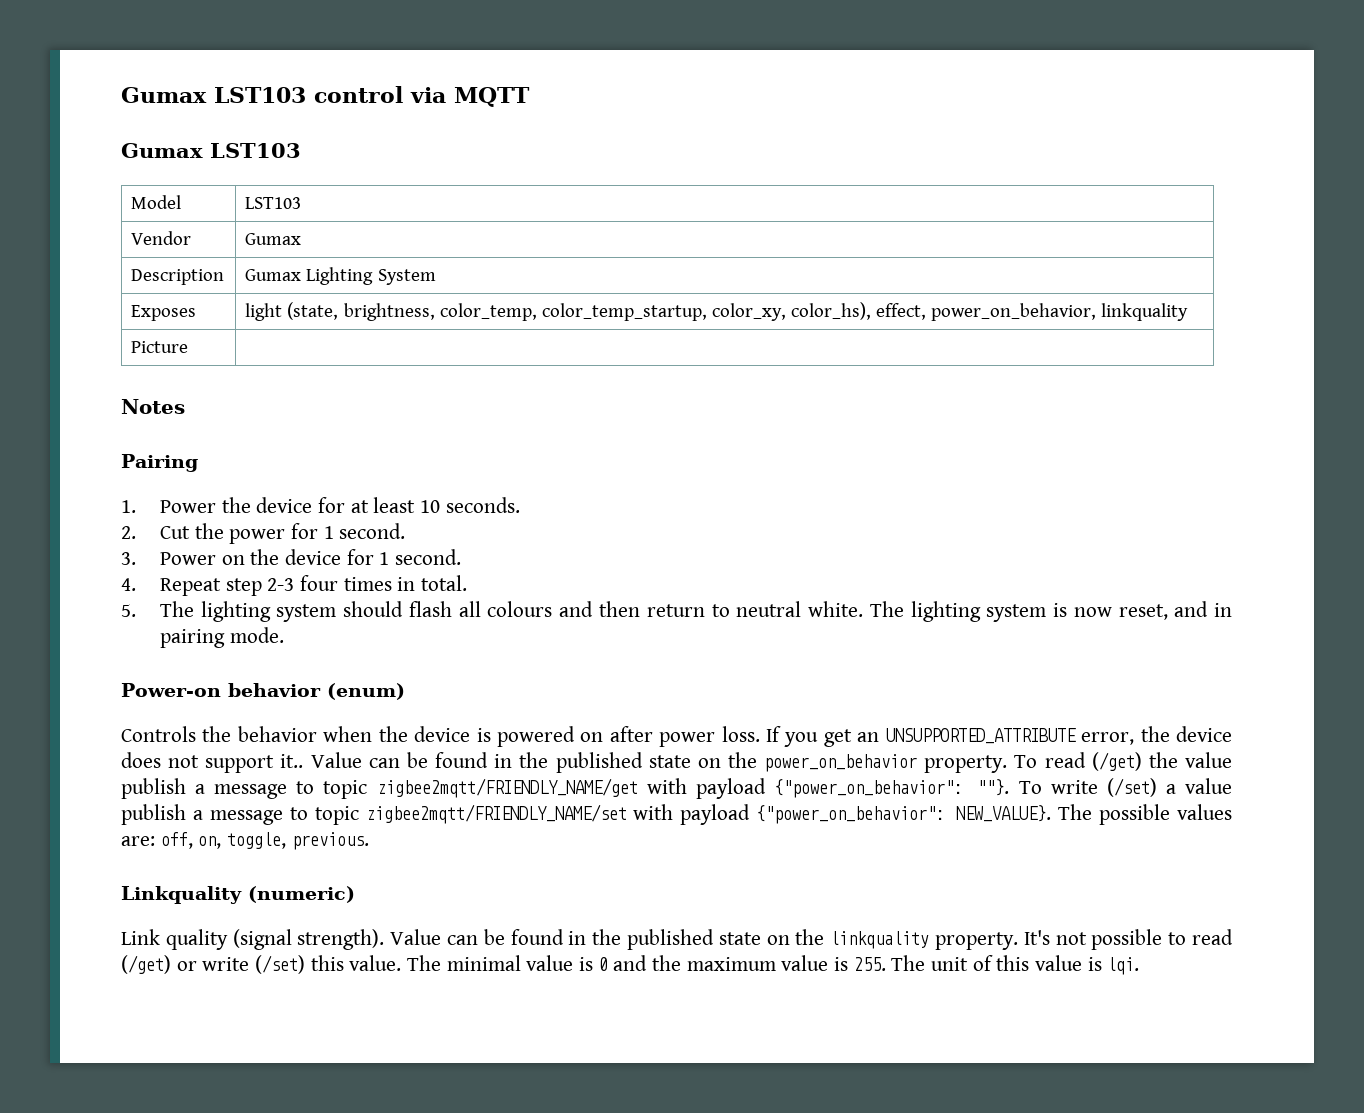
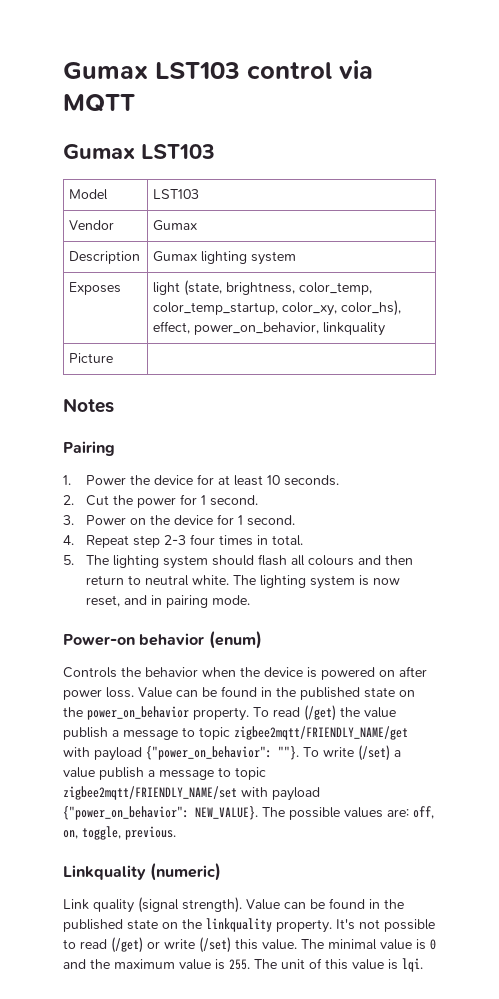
[306,267,436,285] Lighting System -> [201,251,297,265] lighting system
[766,726,1233,747] [121,752,304,773] If you get an UNSUPPORTED_ATTRIBUTE error, the device does not support it.. -> (134, 692) none

